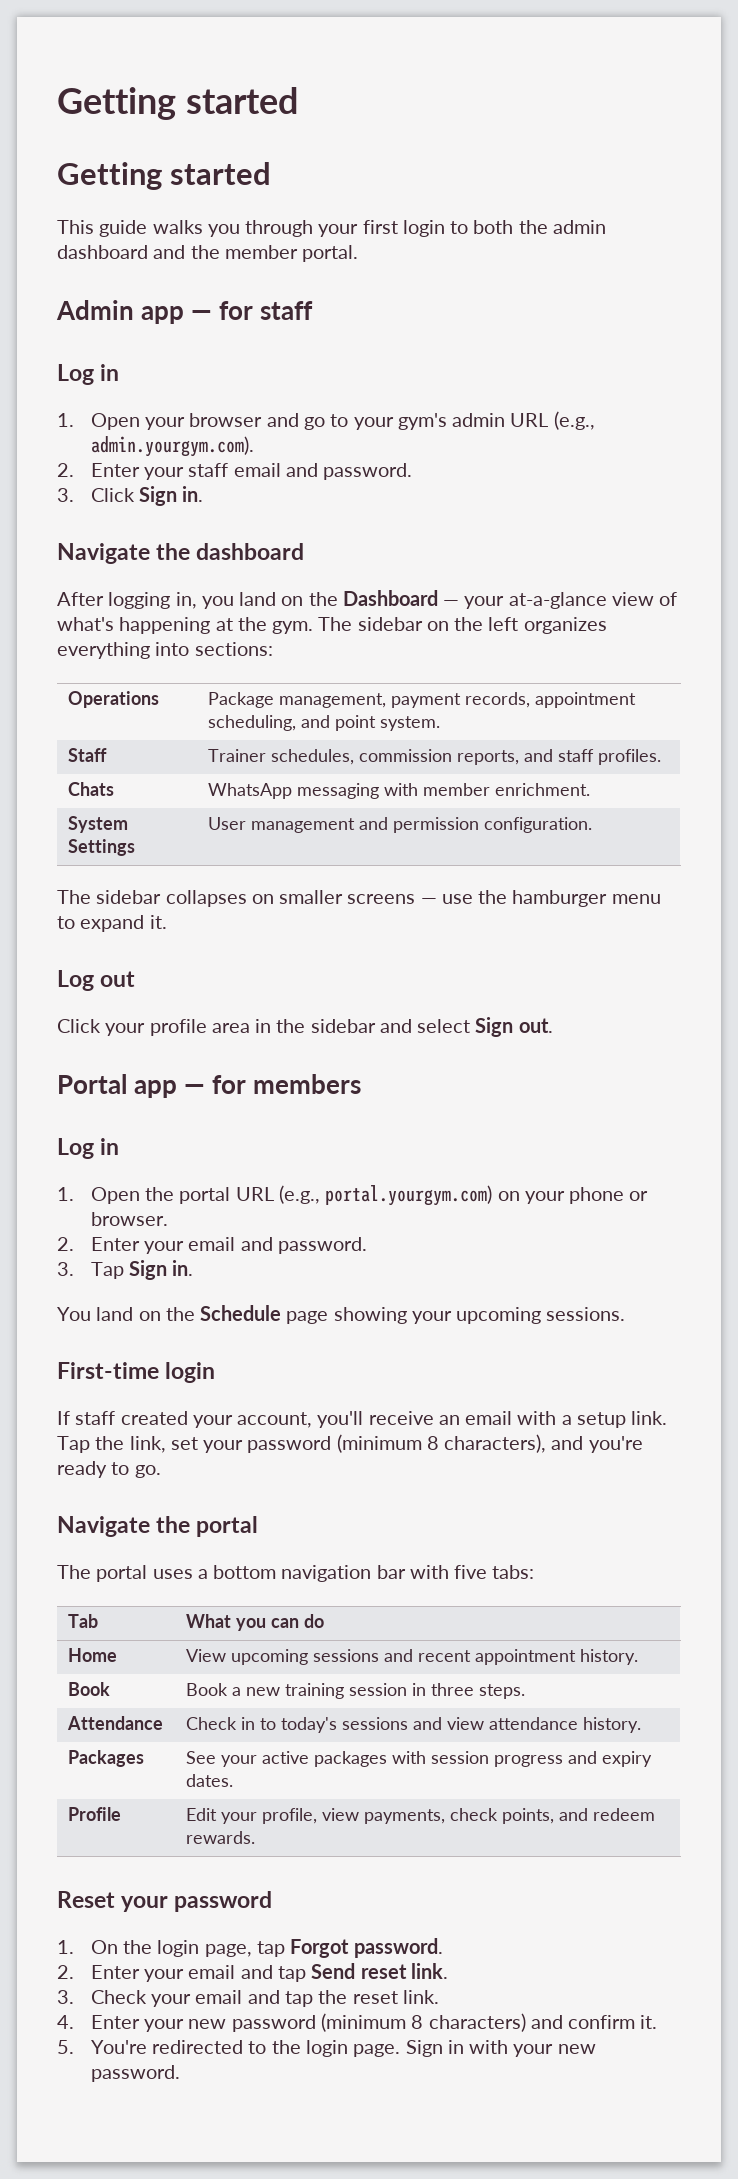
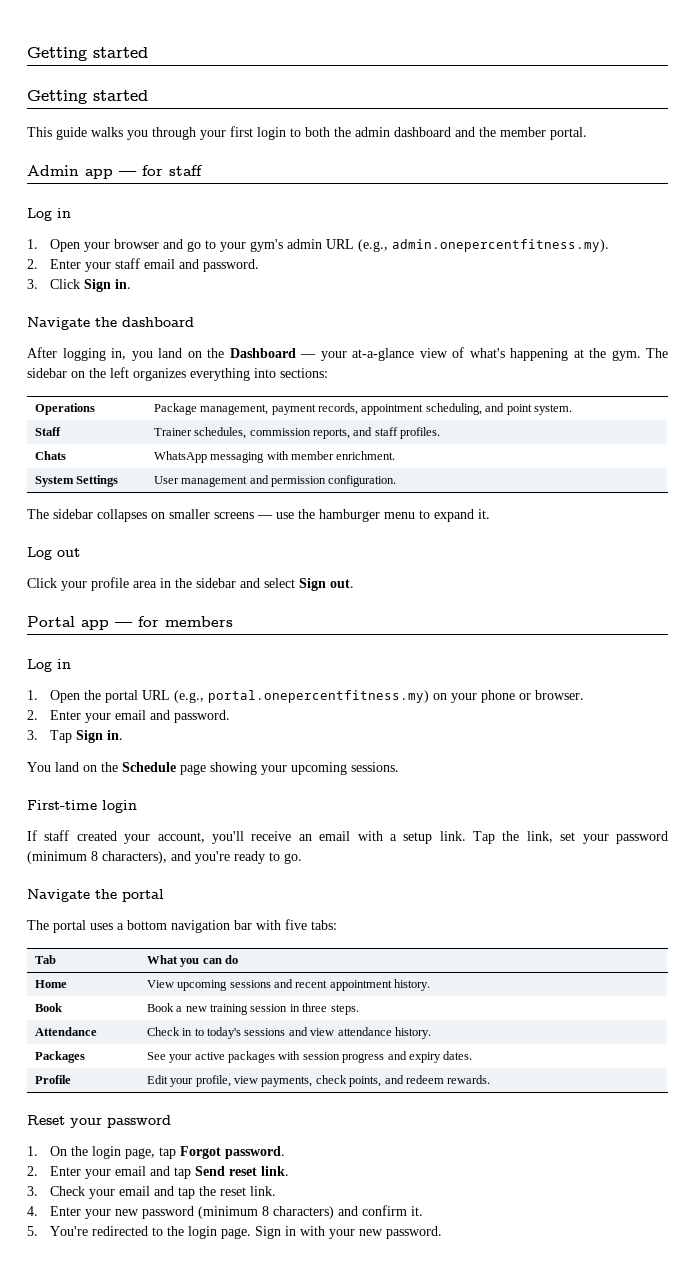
[90,436,254,457] admin.yourgym.com). -> [392,239,610,252] admin.onepercentfitness.my).
[325,1185,493,1206] portal.yourgym.com) -> [208,690,430,703] portal.onepercentfitness.my)

